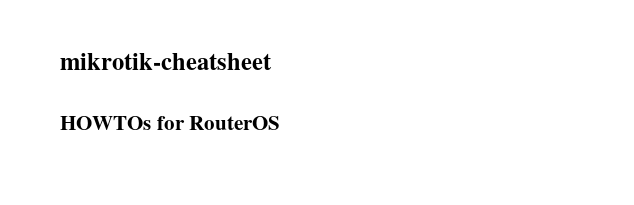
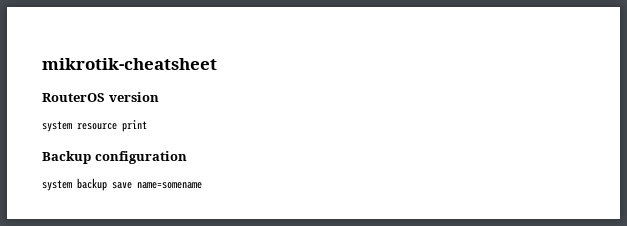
[60,116,281,130] HOWTOs for RouterOS -> [42,92,159,102] [42,120,147,132] [42,151,187,164] [42,178,202,191] RouterOS version // system resource print // Backup configuration // system backup save name=somename

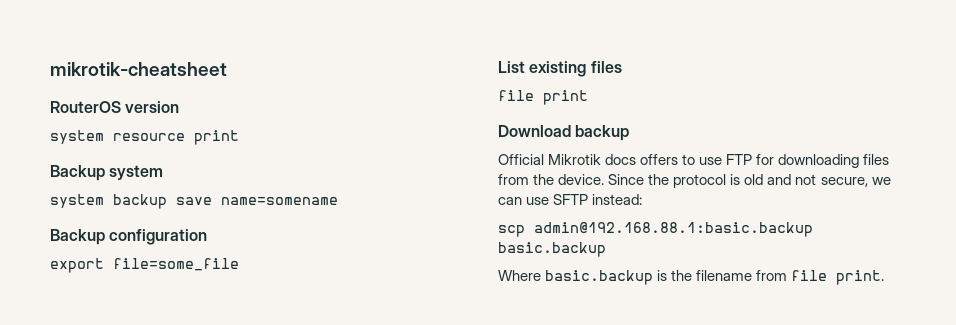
[94,151,187,164] configuration -> [109,165,164,180] system
(202, 185) none -> [50,229,208,245] [50,258,239,273] [498,61,622,77] [498,90,588,105] [498,125,630,141] [498,154,890,168] [498,174,891,188] [498,194,643,205] [498,222,813,237] [498,242,606,257] [498,270,885,285] // Backup configuration // export file=some_file // List existing files // file print // Download backup // Official Mikrotik docs offers to use FTP for downloading files from the device. Since the protocol is old and not secure, we can use SFTP instead: // scp admin@192.168.88.1:basic.backup basic.backup // Where basic.backup is the filename from file print.

